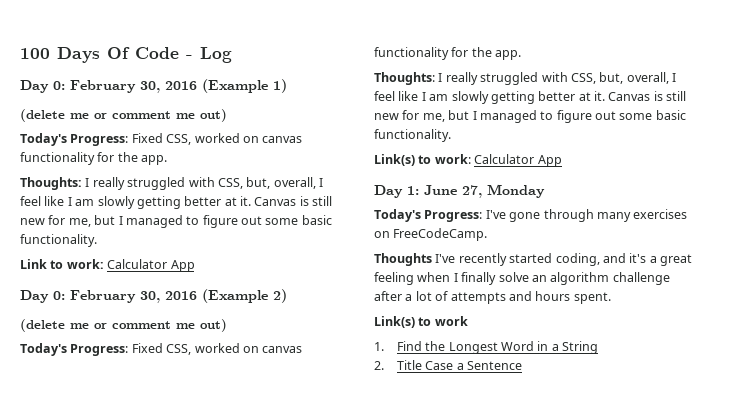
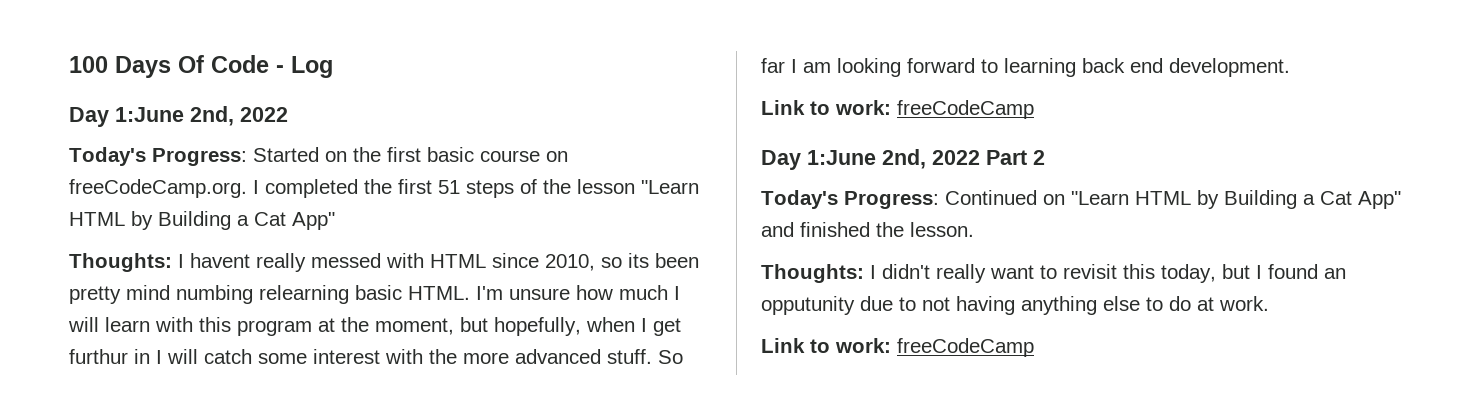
[53,79,287,93] [20,109,227,122] [20,133,303,146] [20,152,168,165] [20,177,323,190] [20,196,333,209] [20,215,332,228] [20,234,97,247] [20,259,195,272] [20,289,287,303] [20,319,227,332] [20,343,303,356] [374,47,522,60] [374,72,676,85] [374,91,687,104] [374,110,686,123] [374,129,451,142] [374,154,562,167] [374,184,545,198] [374,209,688,222] [374,228,488,241] [374,253,692,266] [374,272,670,285] [374,291,611,304] [374,316,468,328] [374,341,599,354] [374,360,522,370] 0: February 30, 2016 (Example 1) // (delete me or comment me out) // Today's Progress: Fixed CSS, worked on canvas functionality for the app. // Thoughts: I really struggled with CSS, but, overall, I feel like I am slowly getting better at it. Canvas is still new for me, but I managed to figure out some basic functionality. // Link to work: Calculator App // Day 0: February 30, 2016 (Example 2) // (delete me or comment me out) // Today's Progress: Fixed CSS, worked on canvas functionality for the app. // Thoughts: I really struggled with CSS, but, overall, I feel like I am slowly getting better at it. Canvas is still new for me, but I managed to figure out some basic functionality. // Link(s) to work: Calculator App // Day 1: June 27, Monday // Today's Progress: I've gone through many exercises on FreeCodeCamp. // Thoughts I've recently started coding, and it's a great feeling when I finally solve an algorithm challenge after a lot of attempts and hours spent. // Link(s) to work // 1. Find the Longest Word in a String // 2. Title Case a Sentence -> [115,106,288,126] [69,147,568,166] [69,179,699,198] [69,211,335,230] [69,253,699,272] [69,285,680,304] [68,317,681,336] [69,349,683,364] [761,58,1290,77] [761,100,1034,119] [761,149,1045,170] [761,190,1401,209] [761,222,974,237] [761,264,1346,283] [761,296,1269,315] [761,338,1034,357] 1:June 2nd, 2022 // Today's Progress: Started on the first basic course on freeCodeCamp.org. I completed the first 51 steps of the lesson "Learn HTML by Building a Cat App" // Thoughts: I havent really messed with HTML since 2010, so its been pretty mind numbing relearning basic HTML. I'm unsure how much I will learn with this program at the moment, but hopefully, when I get furthur in I will catch some interest with the more advanced stuff. So far I am looking forward to learning back end development. // Link to work: freeCodeCamp // Day 1:June 2nd, 2022 Part 2 // Today's Progress: Continued on "Learn HTML by Building a Cat App" and finished the lesson. // Thoughts: I didn't really want to revisit this today, but I found an opputunity due to not having anything else to do at work. // Link to work: freeCodeCamp

